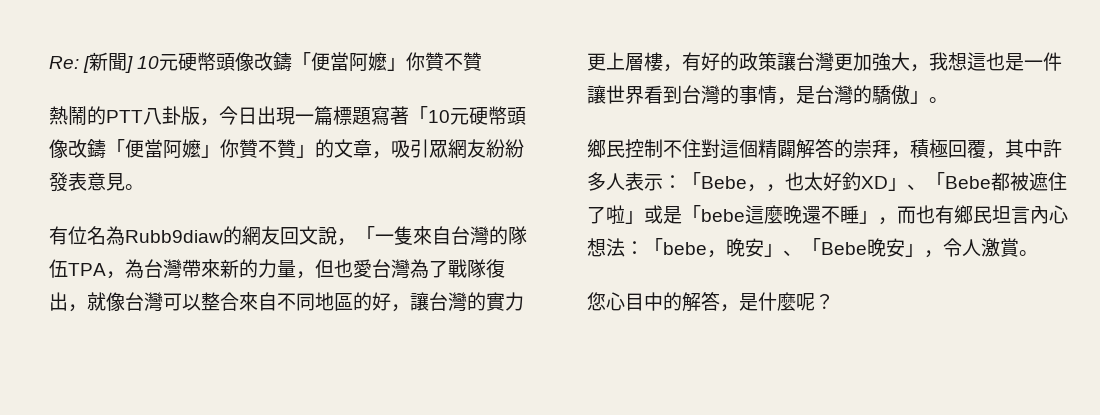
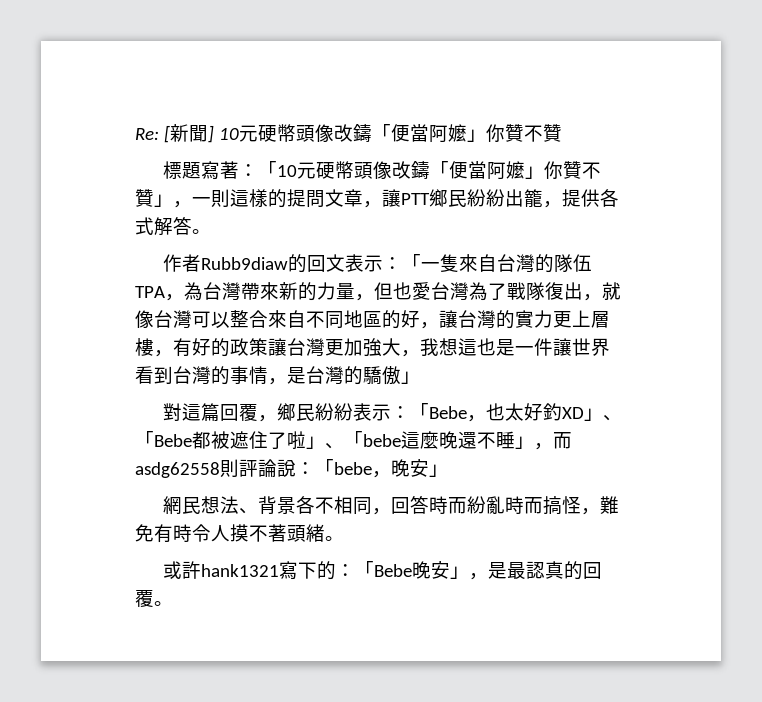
[49,106,333,126] 熱鬧的PTT八卦版，今日出現一篇 -> (562, 133) none
(409, 115) none -> [238,164,258,177] ：
[315,139,524,159] [49,172,144,192] [49,226,356,246] 的文章，吸引眾網友紛紛發表意見。 // 有位名為Rubb9diaw的網友回文說， -> [173,189,619,208] [135,217,211,236] [162,254,402,273] ，一則這樣的提問文章，讓PTT鄉民紛紛出籠，提供各式解答。 // 作者Rubb9diaw的回文表示：
[929,97,948,103] [587,139,1062,159] [587,172,625,191] 。 // 鄉民控制不住對這個精闢解答的崇拜，積極回覆，其中許多人 -> [162,403,353,422] // 對這篇回覆，鄉民紛紛
[766,184,785,192] ， -> (486, 418) none
[644,205,682,224] 或是 -> [325,443,344,449] 、
[916,205,1068,224] [587,238,625,257] 也有鄉民坦言內心想法 -> [135,459,296,478] asdg62558則評論說
[783,238,1038,258] [587,292,834,312] 、「Bebe晚安」，令人激賞。 // 您心目中的解答，是什麼呢？ -> [162,496,619,515] [135,524,344,543] [162,561,602,580] [135,590,173,607] // 網民想法、背景各不相同，回答時而紛亂時而搞怪，難免有時令人摸不著頭緒。 // 或許hank1321寫下的：「Bebe晚安」，是最認真的回覆。

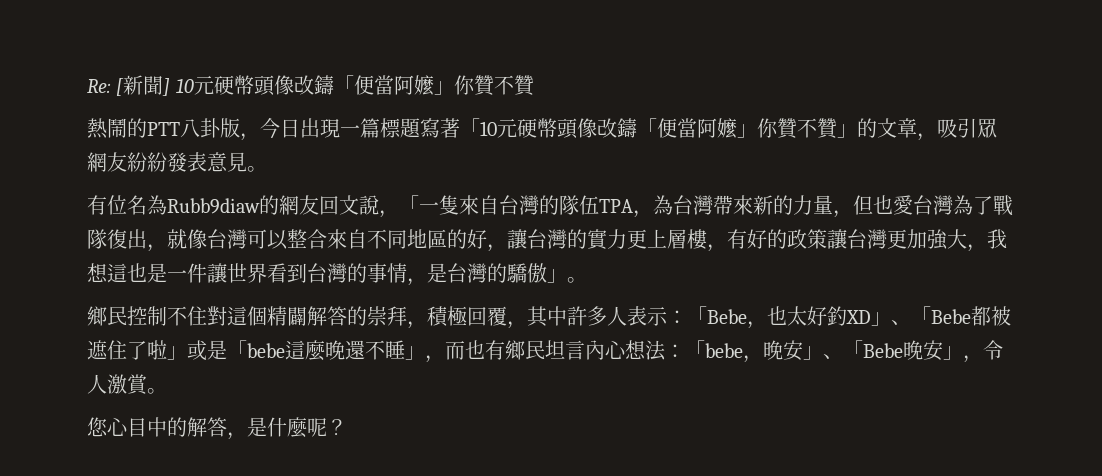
(562, 133) none -> [87,118,380,141] 熱鬧的PTT八卦版，今日出現一篇
[238,164,258,177] ： -> (460, 128) none
[173,189,619,208] [135,217,211,236] [162,254,402,273] ，一則這樣的提問文章，讓PTT鄉民紛紛出籠，提供各式解答。 // 作者Rubb9diaw的回文表示： -> [857,118,997,141] [87,152,267,172] [87,195,399,218] 的文章，吸引眾網友紛紛發表意見。 // 有位名為Rubb9diaw的網友回文說，
[162,403,353,422] // 對這篇回覆，鄉民紛紛 -> [567,277,587,283] [87,306,627,329] 。 // 鄉民控制不住對這個精闢解答的崇拜，積極回覆，其中許多人
[325,443,344,449] 、 -> [187,340,227,361] 或是
[135,459,296,478] asdg62558則評論說 -> [465,340,666,361] 也有鄉民坦言內心想法
[162,496,619,515] [135,524,344,543] [162,561,602,580] [135,590,173,607] // 網民想法、背景各不相同，回答時而紛亂時而搞怪，難免有時令人摸不著頭緒。 // 或許hank1321寫下的：「Bebe晚安」，是最認真的回覆。 -> [823,340,1003,363] [87,374,167,395] [87,417,347,440] 、「Bebe晚安」，令人激賞。 // 您心目中的解答，是什麼呢？

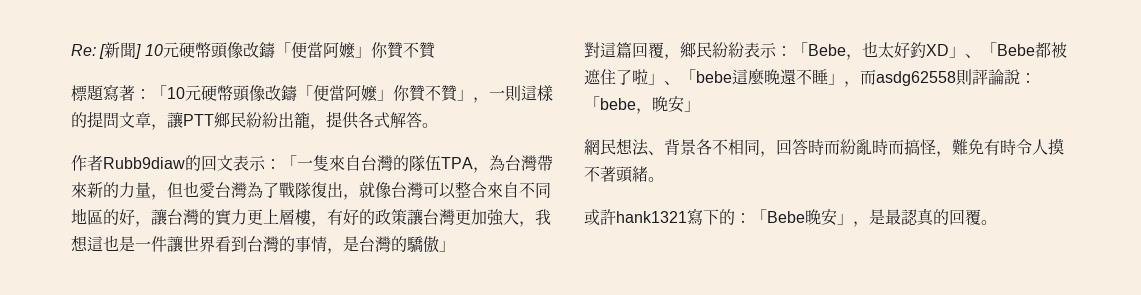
[87,118,380,141] 熱鬧的PTT八卦版，今日出現一篇 -> (436, 50) none
(460, 128) none -> [135,89,151,99] ：
[857,118,997,141] [87,152,267,172] [87,195,399,218] 的文章，吸引眾網友紛紛發表意見。 // 有位名為Rubb9diaw的網友回文說， -> [473,85,553,103] [71,111,438,130] [71,155,281,171] ，一則這樣的提問文章，讓PTT鄉民紛紛出籠，提供各式解答。 // 作者Rubb9diaw的回文表示：
[567,277,587,283] [87,306,627,329] 。 // 鄉民控制不住對這個精闢解答的崇拜，積極回覆，其中許多人 -> [584,42,744,60] // 對這篇回覆，鄉民紛紛
[187,340,227,361] 或是 -> [664,81,680,85] 、
[465,340,666,361] 也有鄉民坦言內心想法 -> [876,69,1020,86] asdg62558則評論說
[823,340,1003,363] [87,374,167,395] [87,417,347,440] 、「Bebe晚安」，令人激賞。 // 您心目中的解答，是什麼呢？ -> [584,138,1064,157] [584,166,664,183] [584,208,997,227] // 網民想法、背景各不相同，回答時而紛亂時而搞怪，難免有時令人摸不著頭緒。 // 或許hank1321寫下的：「Bebe晚安」，是最認真的回覆。

